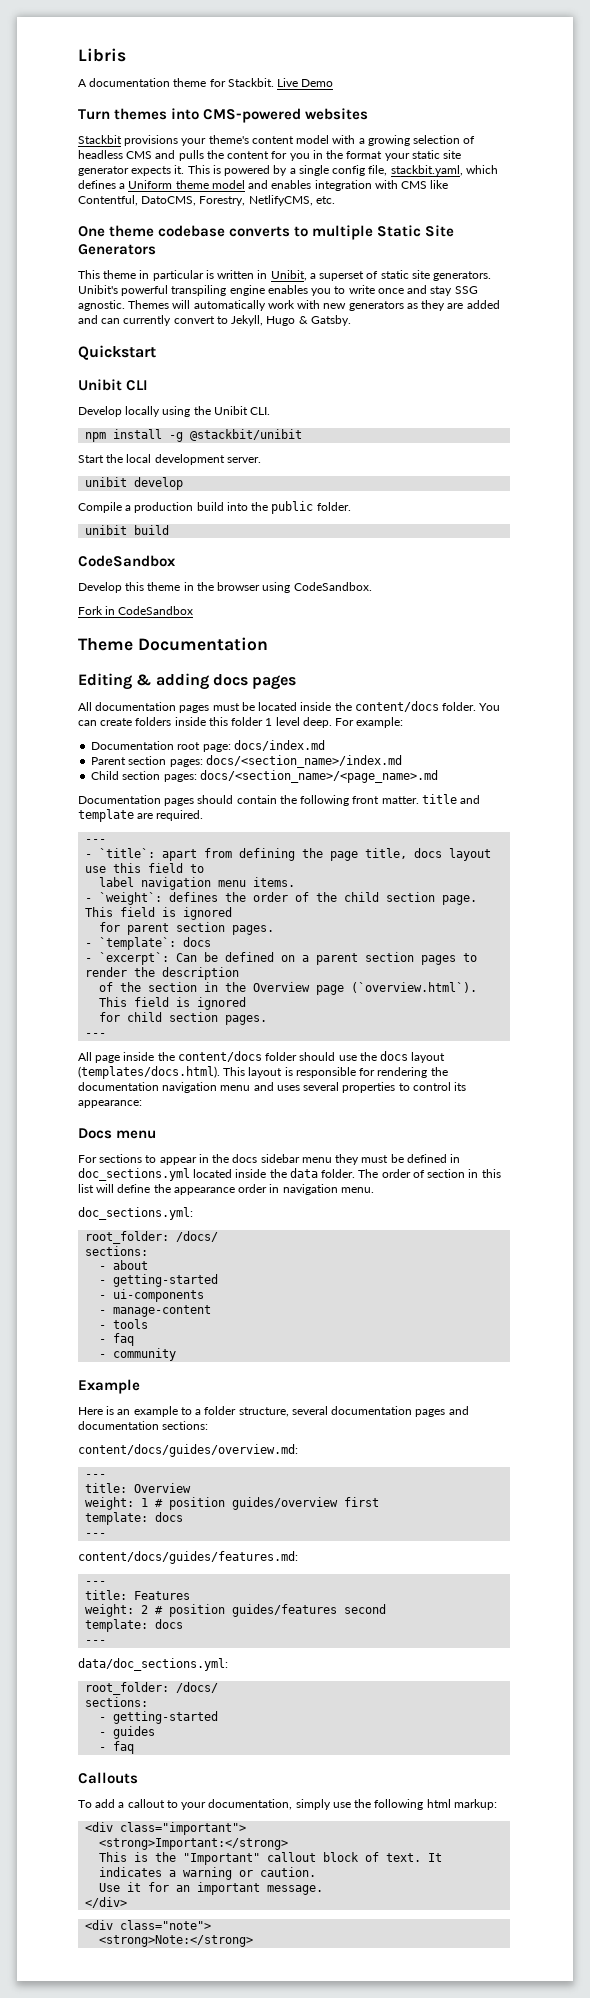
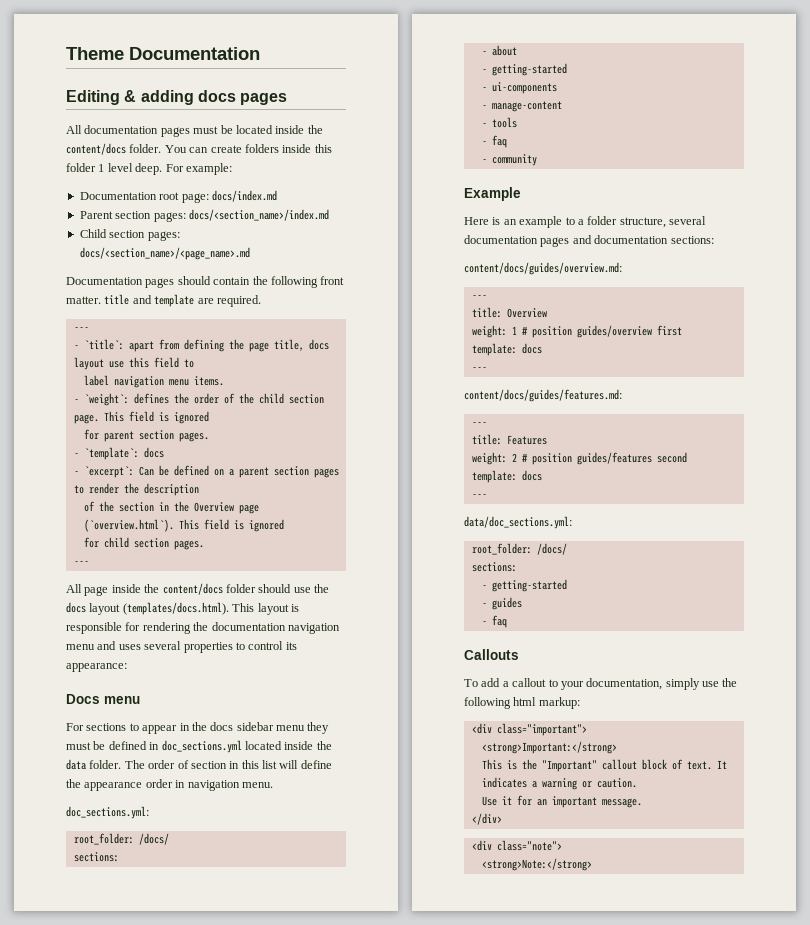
[78,48,126,62] [78,78,334,87] [78,108,369,123] [78,135,476,146] [78,150,462,161] [78,165,498,176] [78,180,449,191] [78,195,335,206] [78,225,455,240] [78,244,156,255] [78,270,492,281] [78,285,478,296] [78,300,500,311] [78,315,351,326] [78,345,156,360] [78,379,149,391] [78,406,271,417] [85,429,303,442] [78,454,261,465] [85,477,184,490] [78,501,351,514] [85,525,170,535] [78,555,176,567] [78,582,372,593] [78,606,194,615] Libris // A documentation theme for Stackbit. Live Demo // Turn themes into CMS-powered websites // Stackbit provisions your theme's content model with a growing selection of headless CMS and pulls the content for you in the format your static site generator expects it. This is powered by a single config file, stackbit.yaml, which defines a Uniform theme model and enables integration with CMS like Contentful, DatoCMS, Forestry, NetlifyCMS, etc. // One theme codebase converts to multiple Static Site Generators // This theme in particular is written in Unibit, a superset of static site generators. Unibit's powerful transpiling engine enables you to write once and stay SSG agnostic. Themes will automatically work with new generators as they are added and can currently convert to Jekyll, Hugo & Gatsby. // Quickstart // Unibit CLI // Develop locally using the Unibit CLI. // npm install -g @stackbit/unibit // Start the local development server. // unibit develop // Compile a production build into the public folder. // unibit build // CodeSandbox // Develop this theme in the browser using CodeSandbox. // Fork in CodeSandbox // -> (66, 53) none

